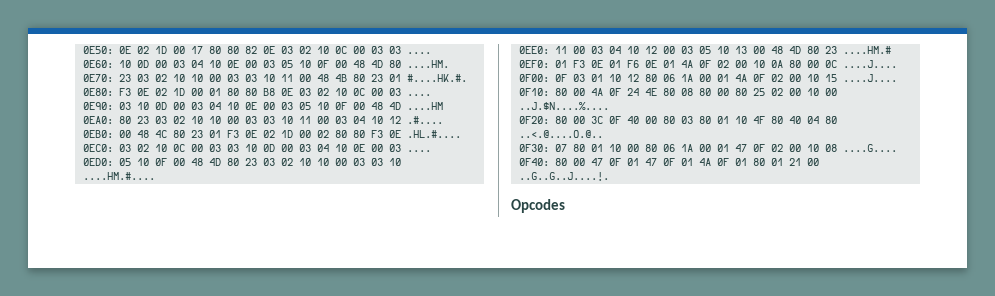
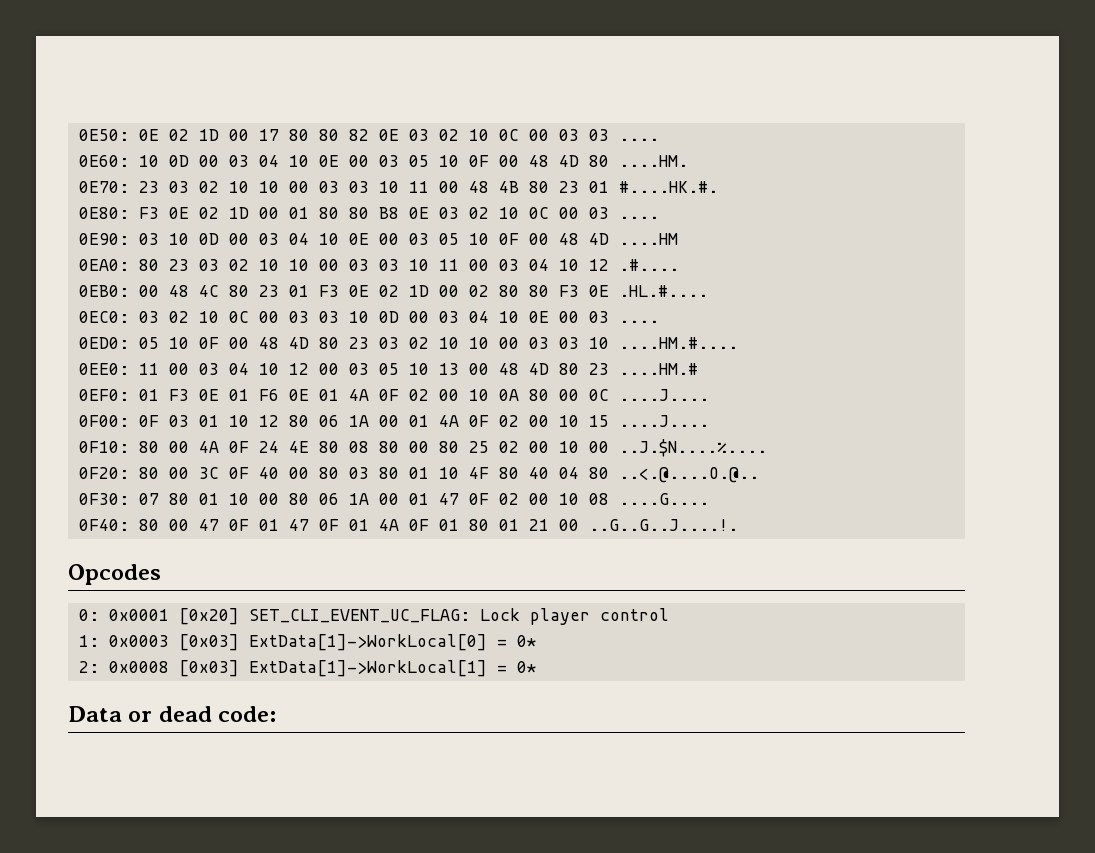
(565, 206) none -> [78,608,669,625] [78,634,536,651] [78,660,536,677] [68,706,277,722] // 0: 0x0001 [0x20] SET_CLI_EVENT_UC_FLAG: Lock player control // 1: 0x0003 [0x03] ExtData[1]->WorkLocal[0] = 0* // 2: 0x0008 [0x03] ExtData[1]->WorkLocal[1] = 0* // Data or dead code:

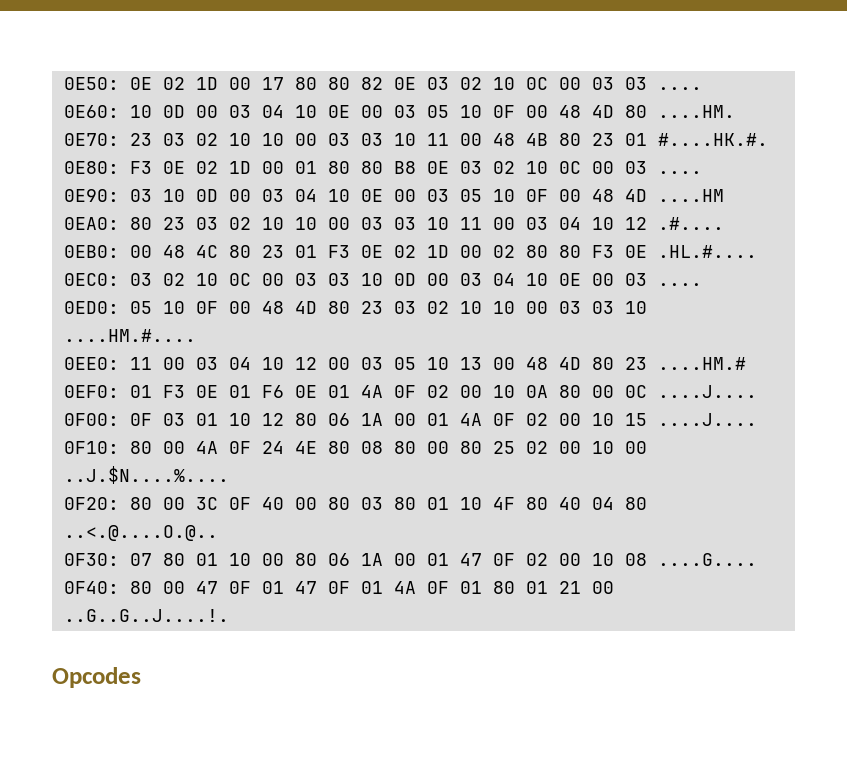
[78,608,669,625] [78,634,536,651] [78,660,536,677] [68,706,277,722] // 0: 0x0001 [0x20] SET_CLI_EVENT_UC_FLAG: Lock player control // 1: 0x0003 [0x03] ExtData[1]->WorkLocal[0] = 0* // 2: 0x0008 [0x03] ExtData[1]->WorkLocal[1] = 0* // Data or dead code: -> (141, 677) none

